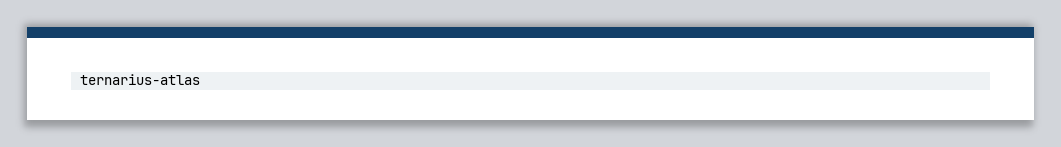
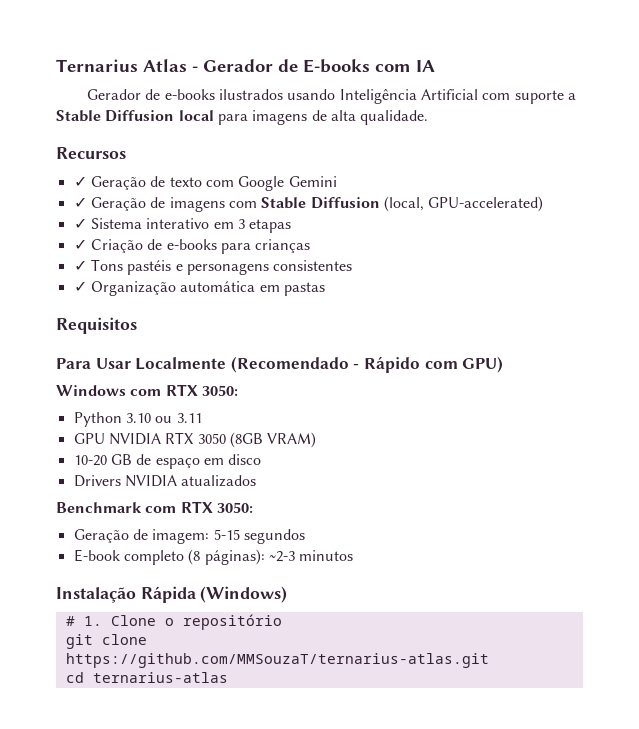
(80, 79) none -> [56,59,435,73] [87,89,576,104] [56,110,429,125] [56,147,126,159] [73,176,337,191] [73,196,544,212] [73,218,292,233] [73,239,311,254] [73,259,353,275] [73,281,325,296] [56,317,137,334] [56,356,504,373] [56,384,238,396] [73,412,202,427] [73,432,317,448] [73,454,262,469] [73,475,257,487] [56,501,253,513] [73,529,305,544] [73,549,354,565] [56,586,288,603] [65,614,282,630] [65,634,147,649] [65,653,489,668] [65,672,84,683] Ternarius Atlas - Gerador de E-books com IA // Gerador de e-books ilustrados usando Inteligência Artificial com suporte a Stable Diffusion local para imagens de alta qualidade. // Recursos // ✓ Geração de texto com Google Gemini // ✓ Geração de imagens com Stable Diffusion (local, GPU-accelerated) // ✓ Sistema interativo em 3 etapas // ✓ Criação de e-books para crianças // ✓ Tons pastéis e personagens consistentes // ✓ Organização automática em pastas // Requisitos // Para Usar Localmente (Recomendado - Rápido com GPU) // Windows com RTX 3050: // Python 3.10 ou 3.11 // GPU NVIDIA RTX 3050 (8GB VRAM) // 10-20 GB de espaço em disco // Drivers NVIDIA atualizados // Benchmark com RTX 3050: // Geração de imagem: 5-15 segundos // E-book completo (8 páginas): ~2-3 minutos // Instalação Rápida (Windows) // # 1. Clone o repositório // git clone https://github.com/MMSouzaT/ternarius-atlas.git // cd

